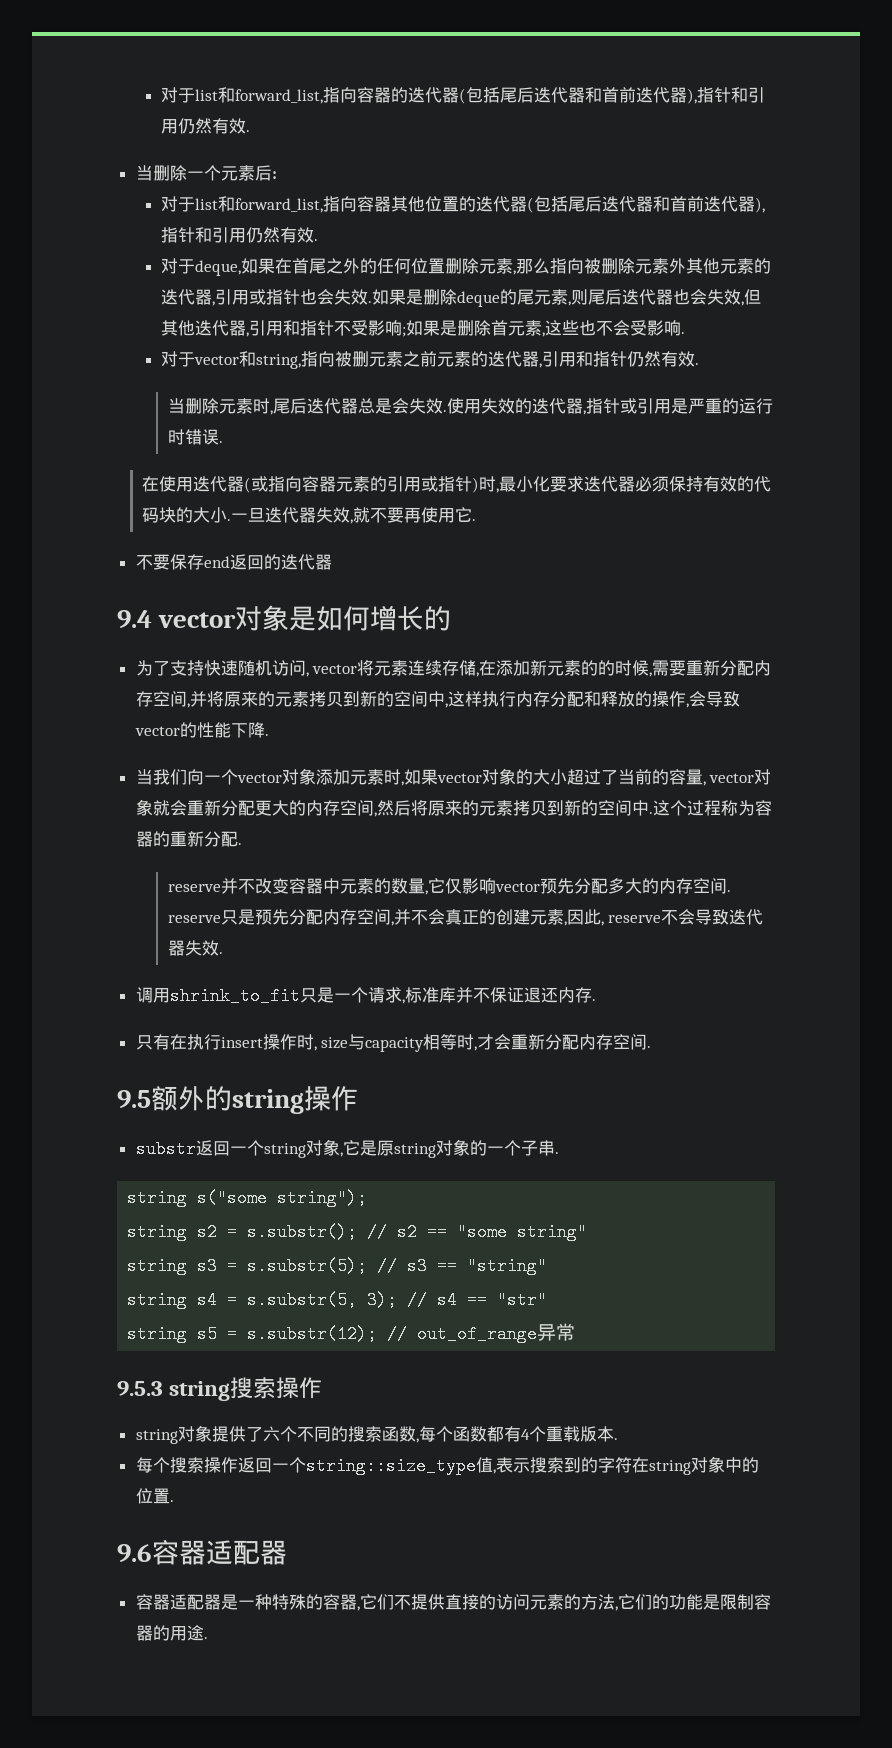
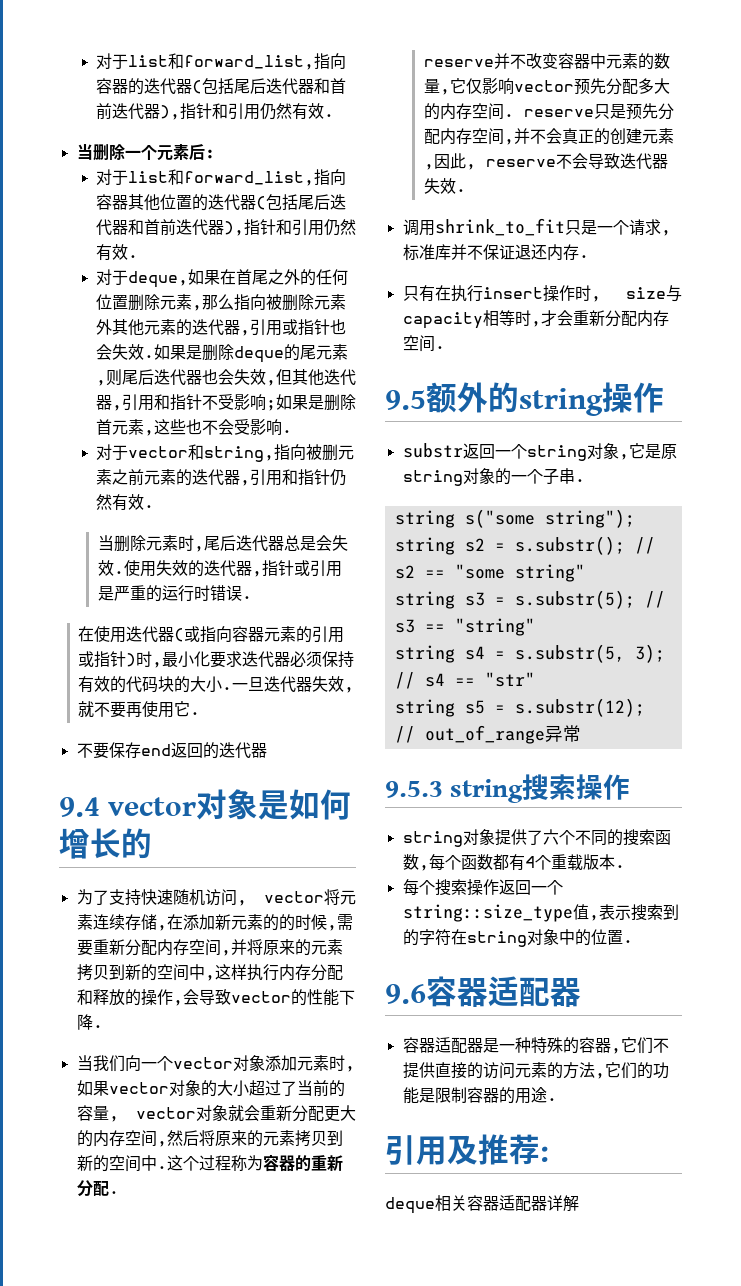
(208, 1638) none -> [385,1134,549,1165] [385,1195,579,1214] // 引用及推荐: // deque相关容器适配器详解

